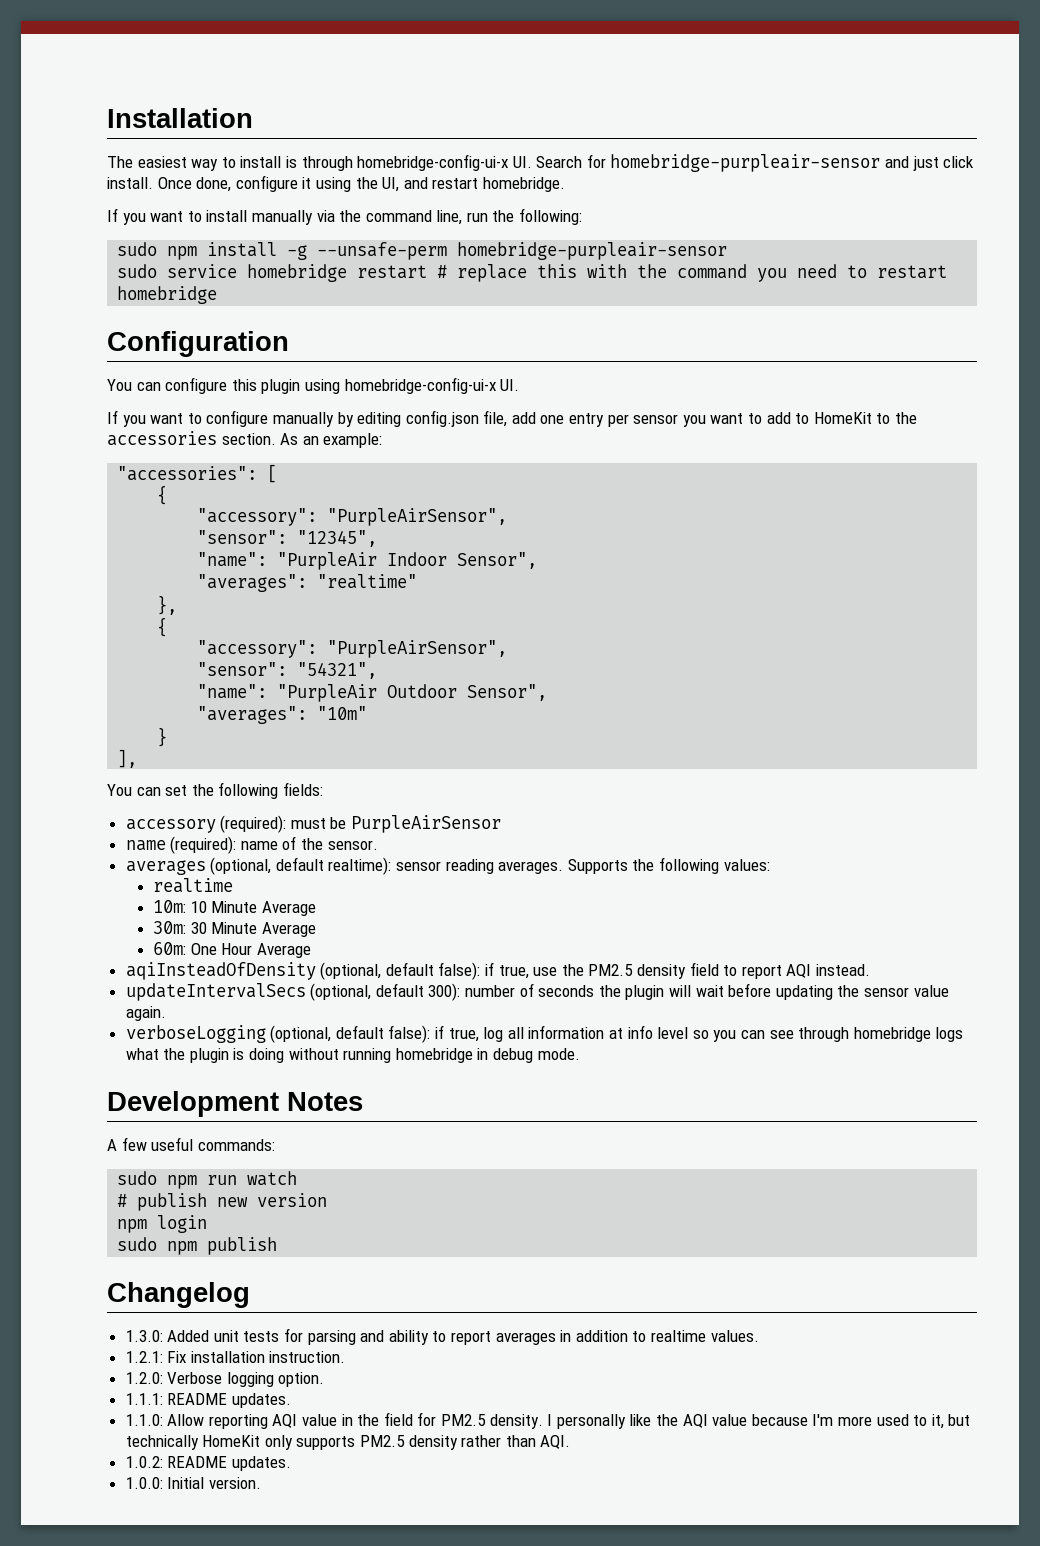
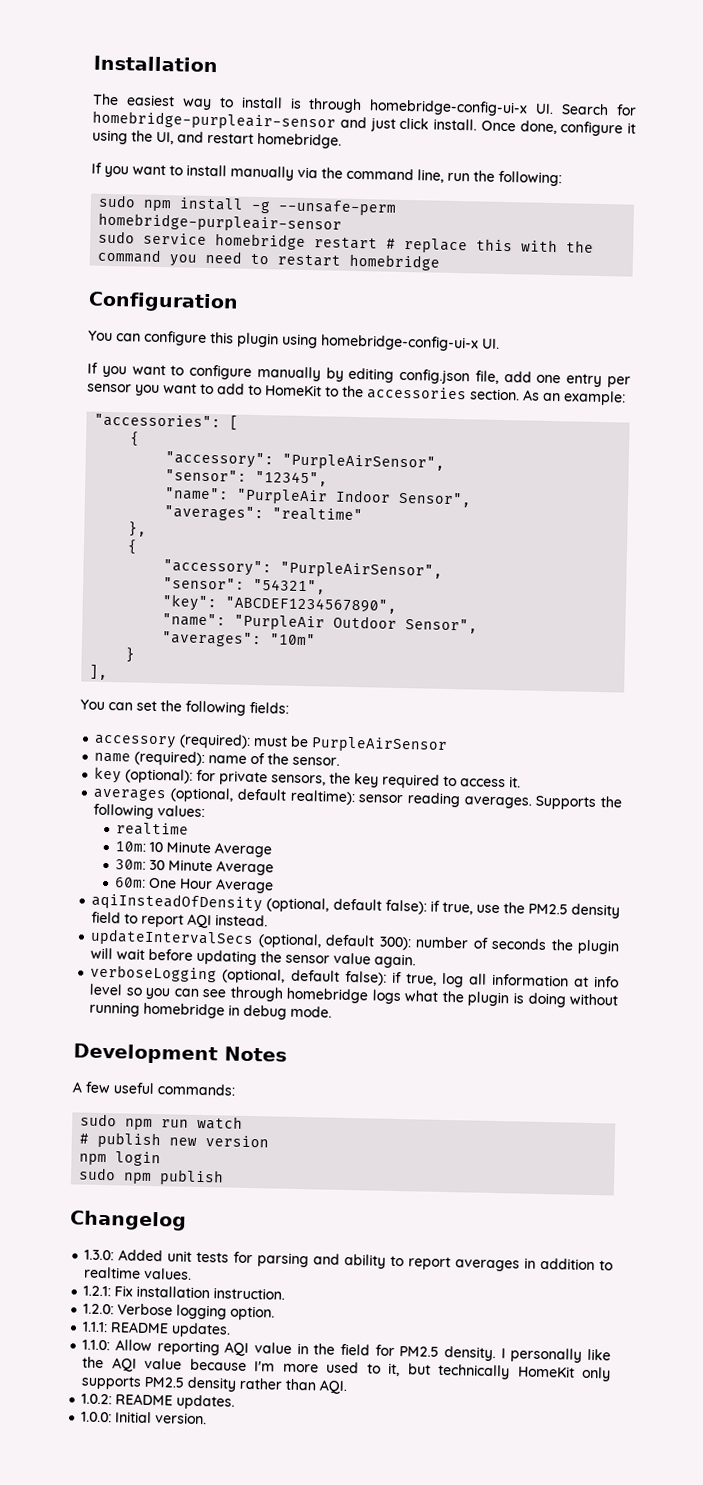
(378, 670) none -> [162,594,398,614] // "key": "ABCDEF1234567890",
(378, 845) none -> [94,766,522,789] // key (optional): for private sensors, the key required to access it.

